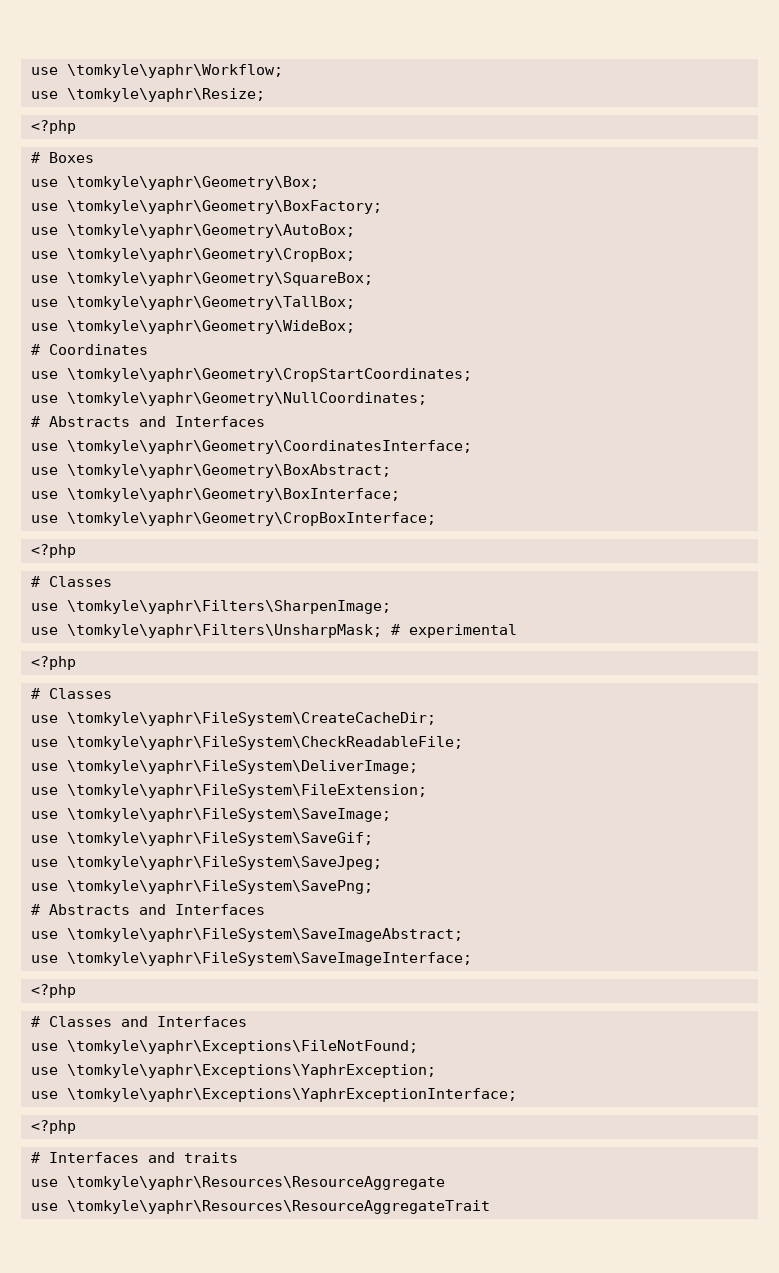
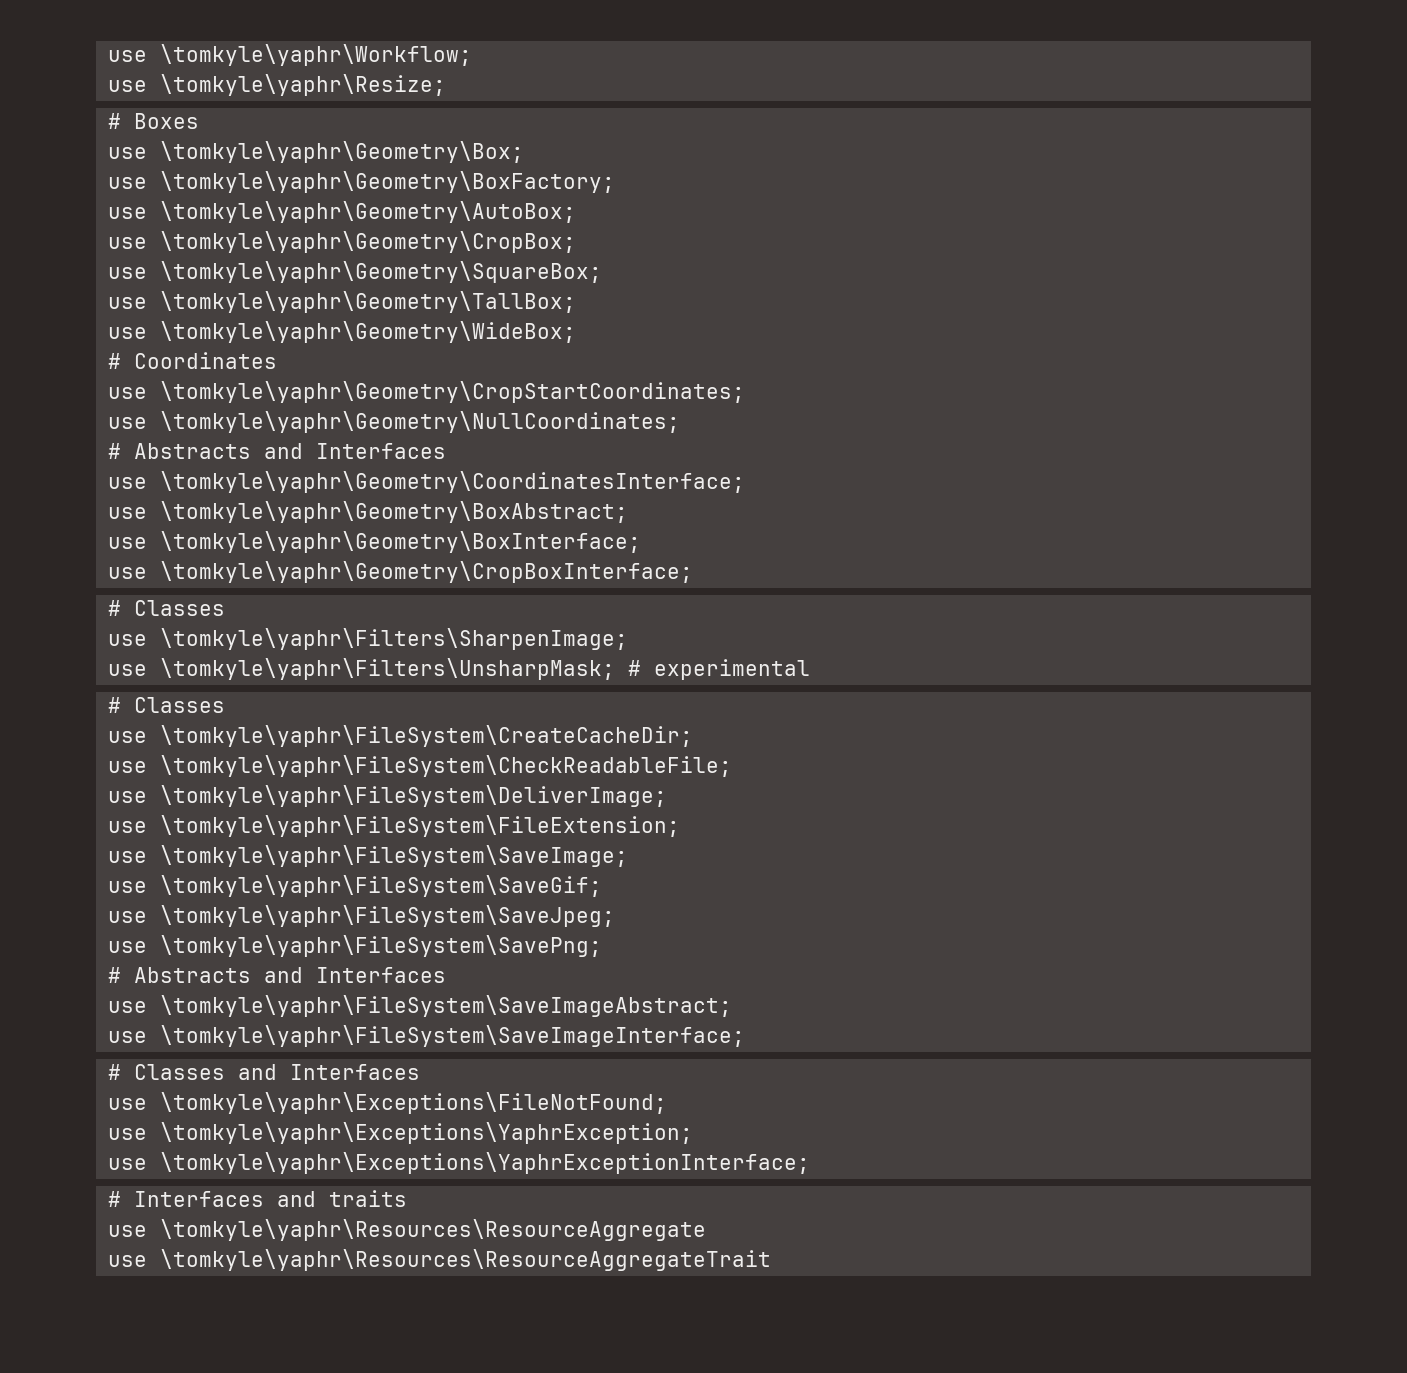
[30,120,76,134] // <?php -> (447, 85) none
[30,544,76,558] // <?php -> (694, 572) none
[30,656,76,670] // <?php -> (811, 669) none
[30,984,76,998] // <?php -> (746, 1036) none
[30,1120,76,1134] // <?php -> (811, 1163) none

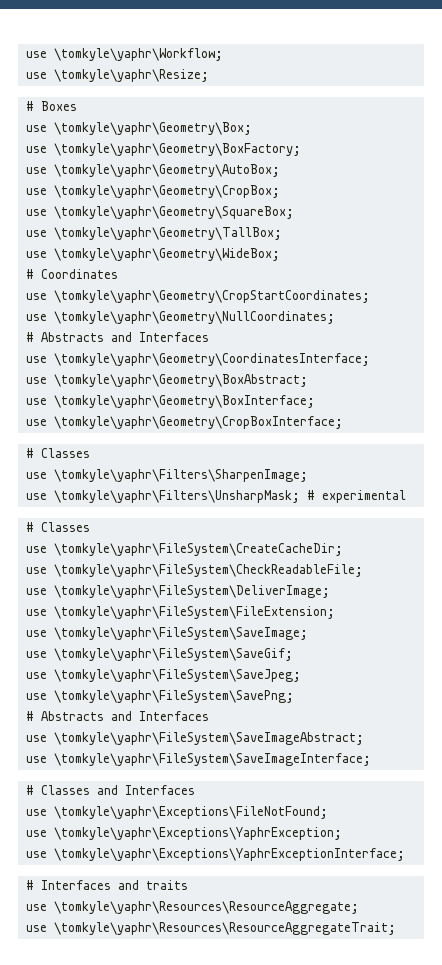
[160,1219,707,1241] [108,1249,772,1271] \tomkyle\yaphr\Resources\ResourceAggregate // use \tomkyle\yaphr\Resources\ResourceAggregateTrait -> [53,901,359,914] [25,922,396,935] \tomkyle\yaphr\Resources\ResourceAggregate; // use \tomkyle\yaphr\Resources\ResourceAggregateTrait;

